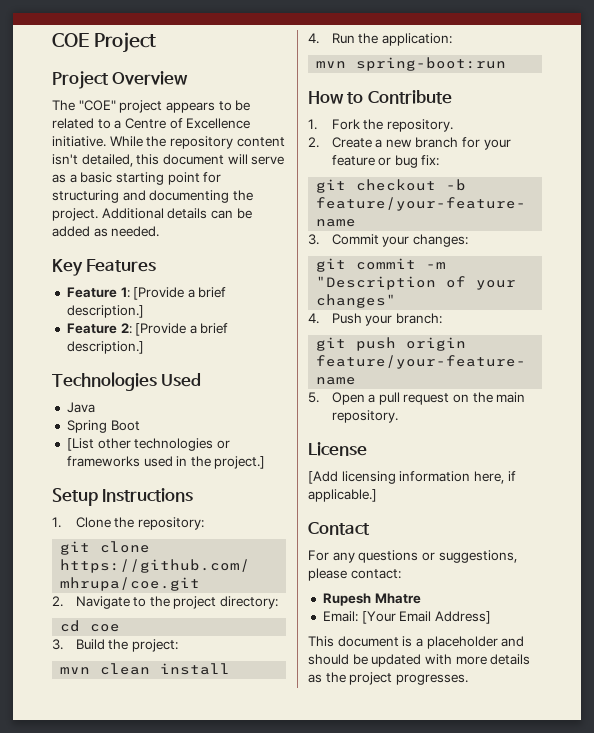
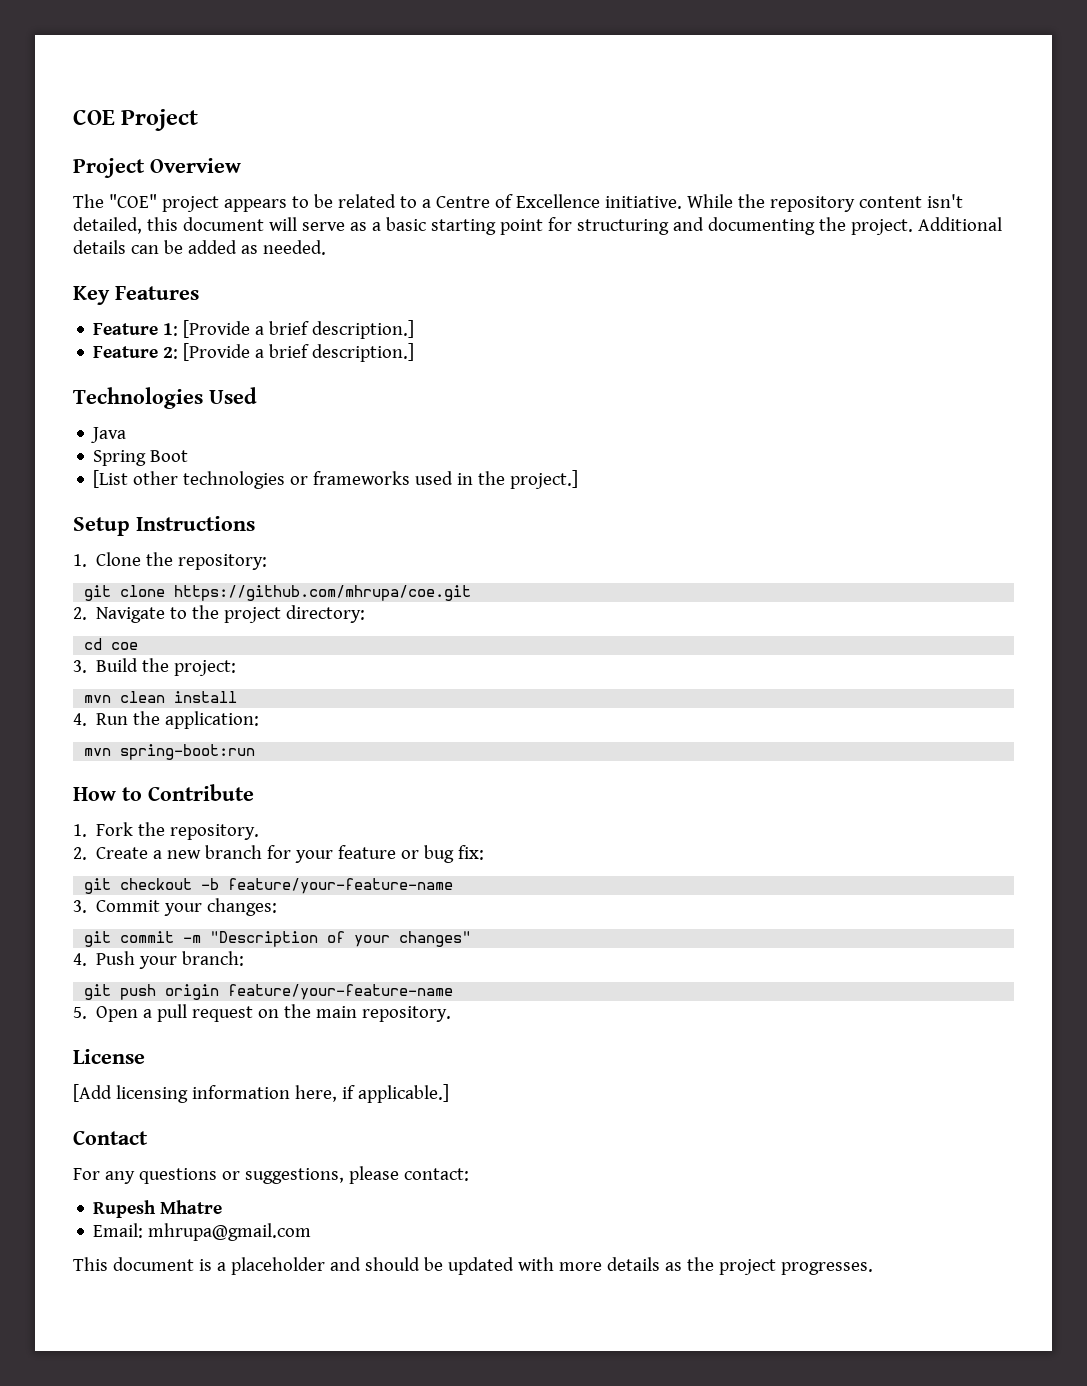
[361,611,491,624] [Your Email Address] -> [148,1223,312,1241] mhrupa@gmail.com

